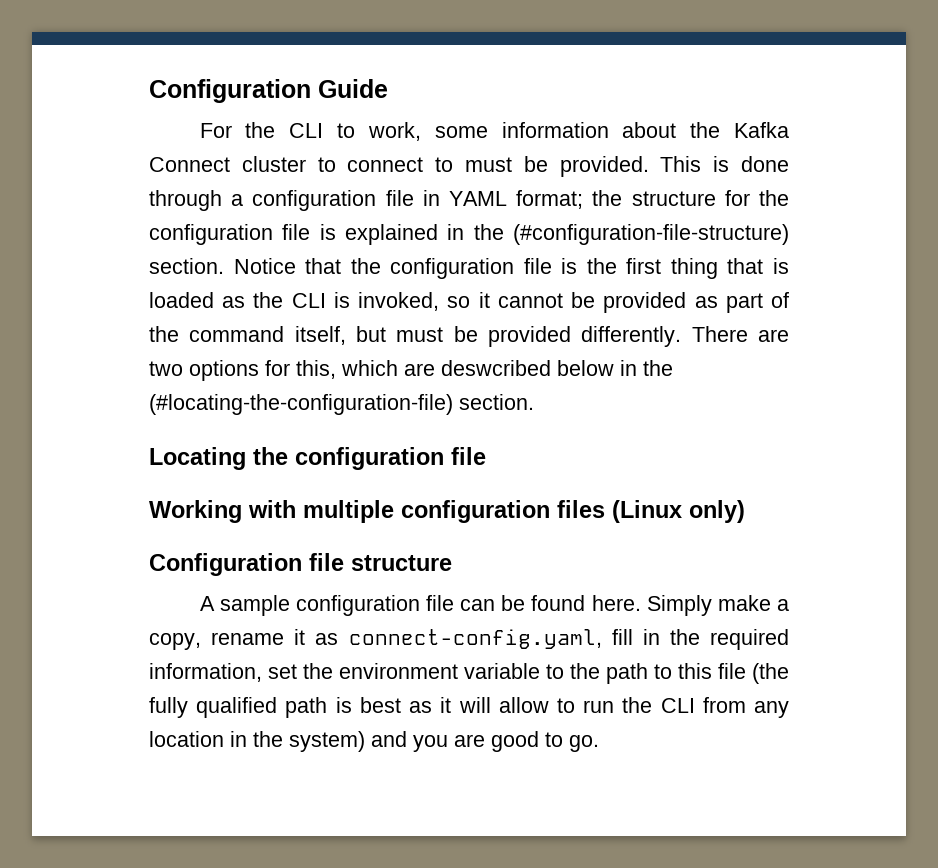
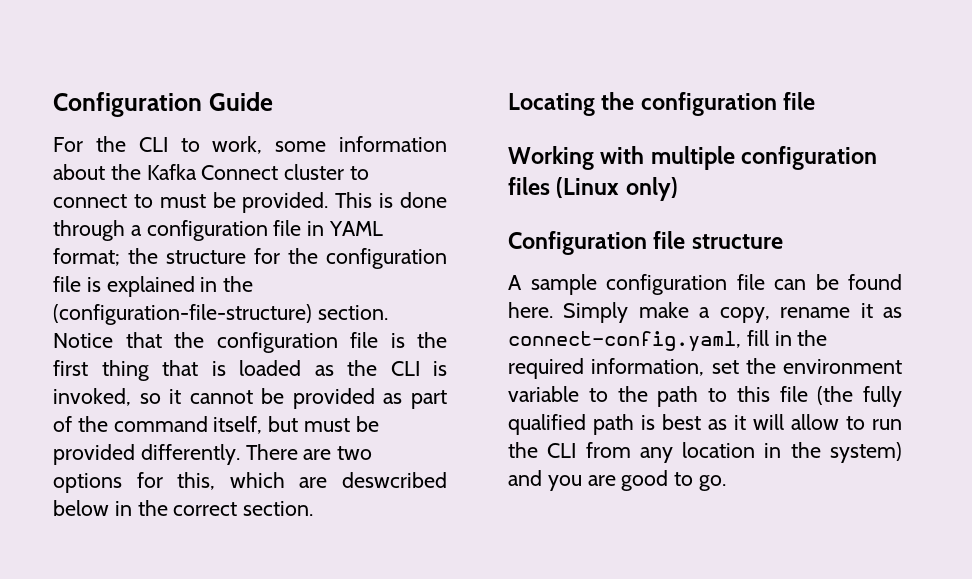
[513,224,789,245] (#configuration-file-structure) -> [53,304,312,325] (configuration-file-structure)
[149,394,453,415] (#locating-the-configuration-file) -> [173,502,238,516] correct

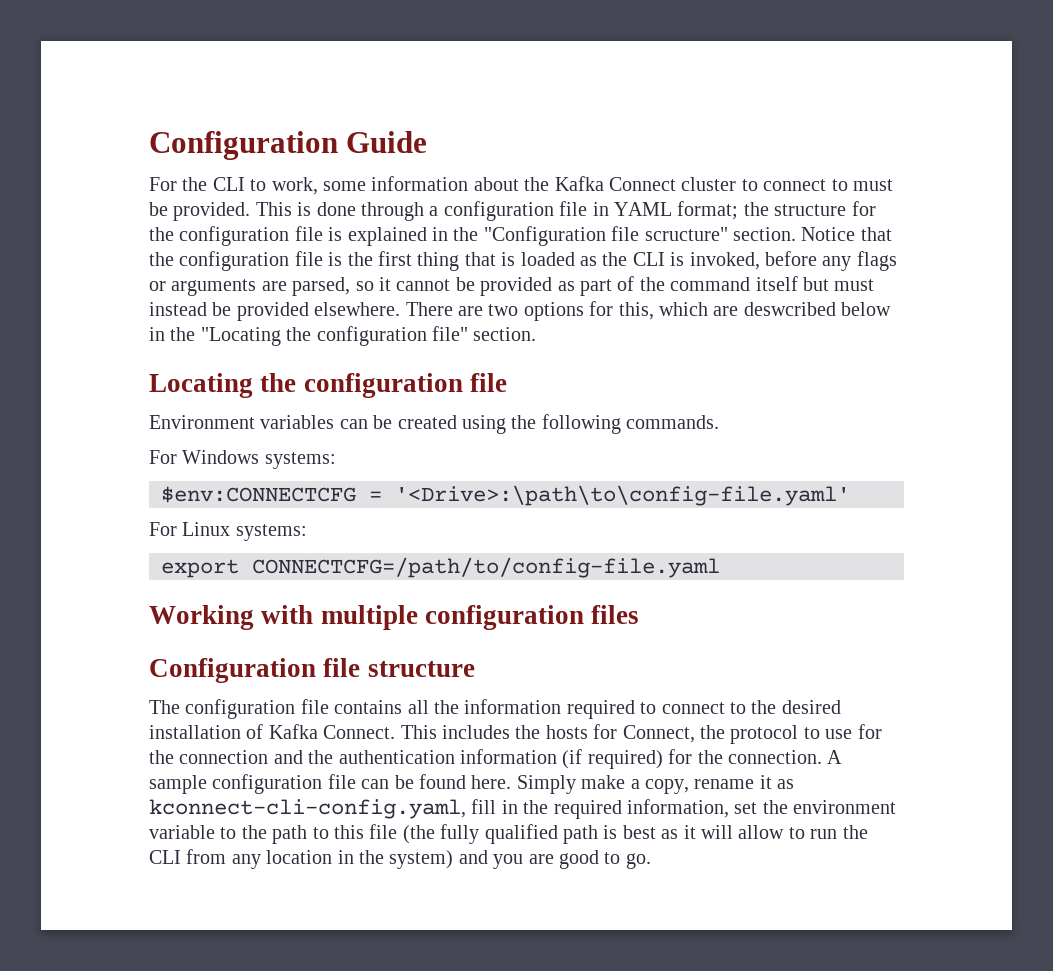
[53,304,312,325] (configuration-file-structure) -> [483,226,728,246] "Configuration file scructure"
(131, 397) none -> [764,251,897,271] [149,277,351,296] before any flags or arguments are parsed,
[213,416,263,434] itself, -> [755,276,798,291] itself
[355,416,379,432] [53,444,240,465] be provided differently. -> [149,302,401,321] instead be provided elsewhere.
[173,502,238,516] correct -> [200,326,468,346] "Locating the configuration file"
(816, 101) none -> [149,414,720,434] [149,450,336,469] [161,485,850,506] [149,522,307,541] [161,557,720,578] // Environment variables can be created using the following commands. // For Windows systems: // $env:CONNECTCFG = '<Drive>:\path\to\config-file.yaml' // For Linux systems: // export CONNECTCFG=/path/to/config-file.yaml
[556,177,678,201] (Linux only) -> (640, 614) none
(783, 241) none -> [149,699,841,719] [149,724,882,744] [149,749,822,769] The configuration file contains all the information required to connect to the desired installation of Kafka Connect. This includes the hosts for Connect, the protocol to use for the connection and the authentication information (if required) for the connection.
[508,331,741,352] connect-config.yaml, -> [149,799,466,819] kconnect-cli-config.yaml,

